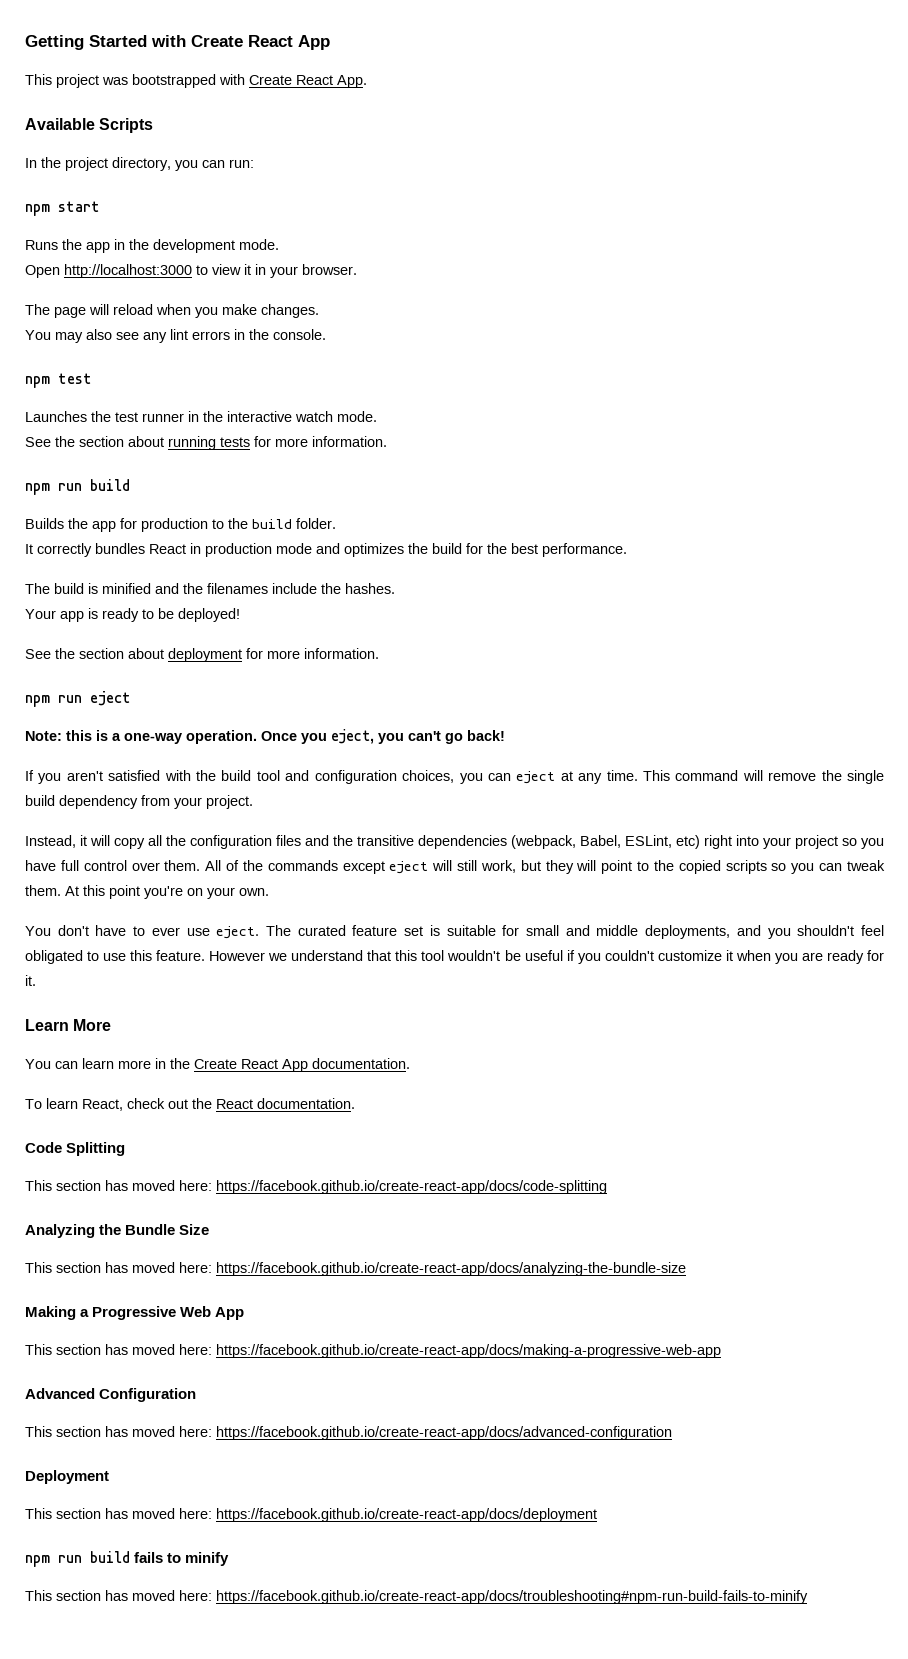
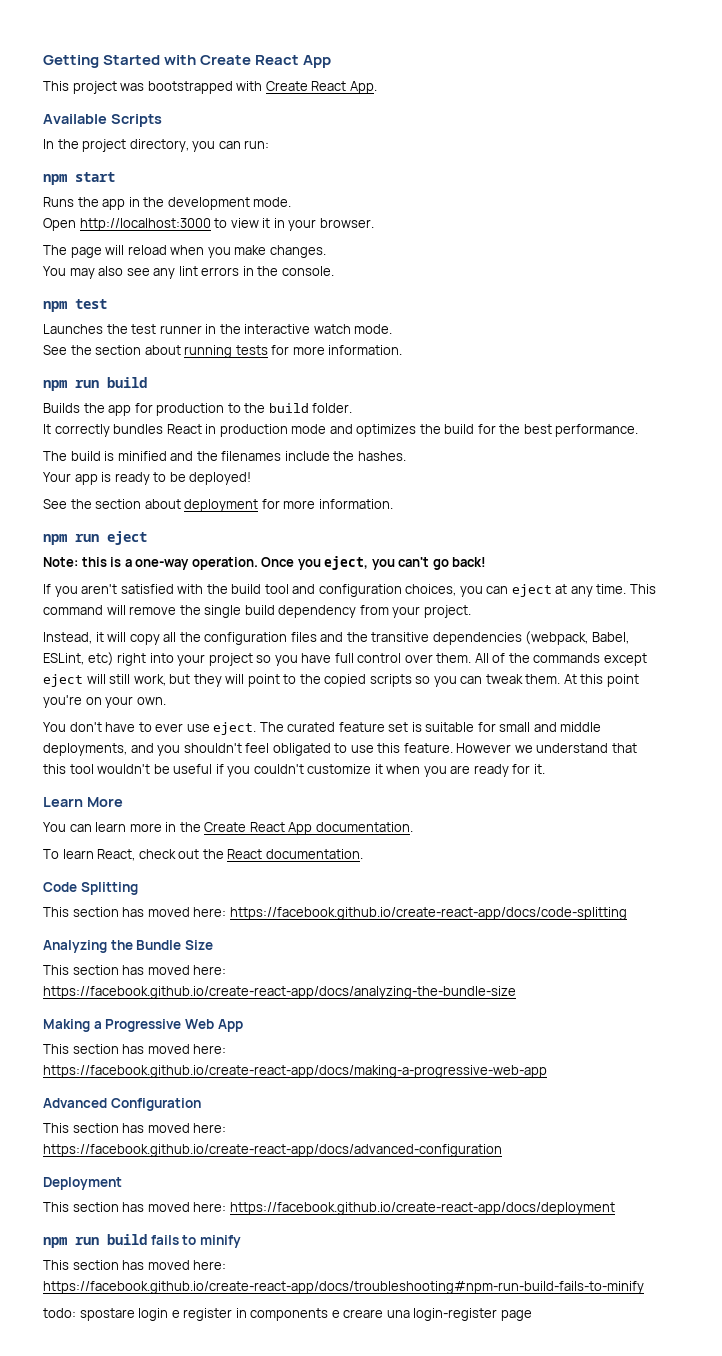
(808, 1597) none -> [43,1308,532,1321] // todo: spostare login e register in components e creare una login-register page

